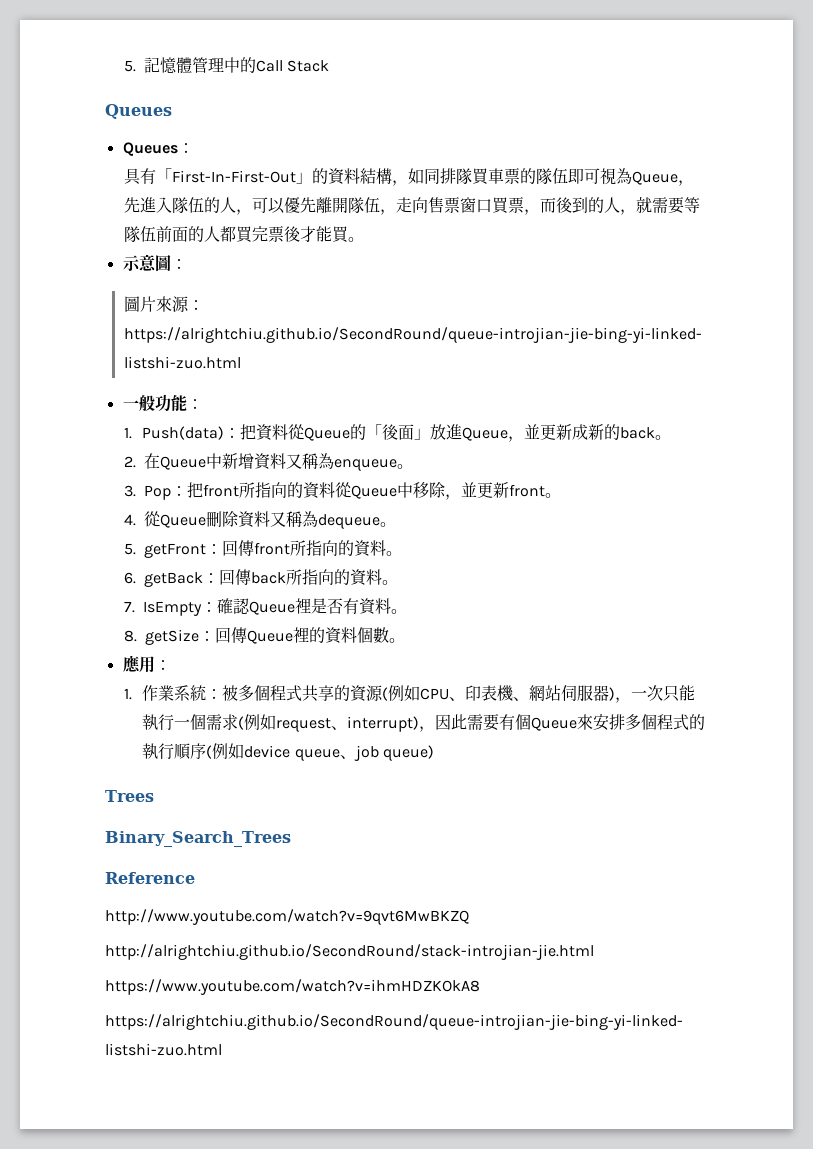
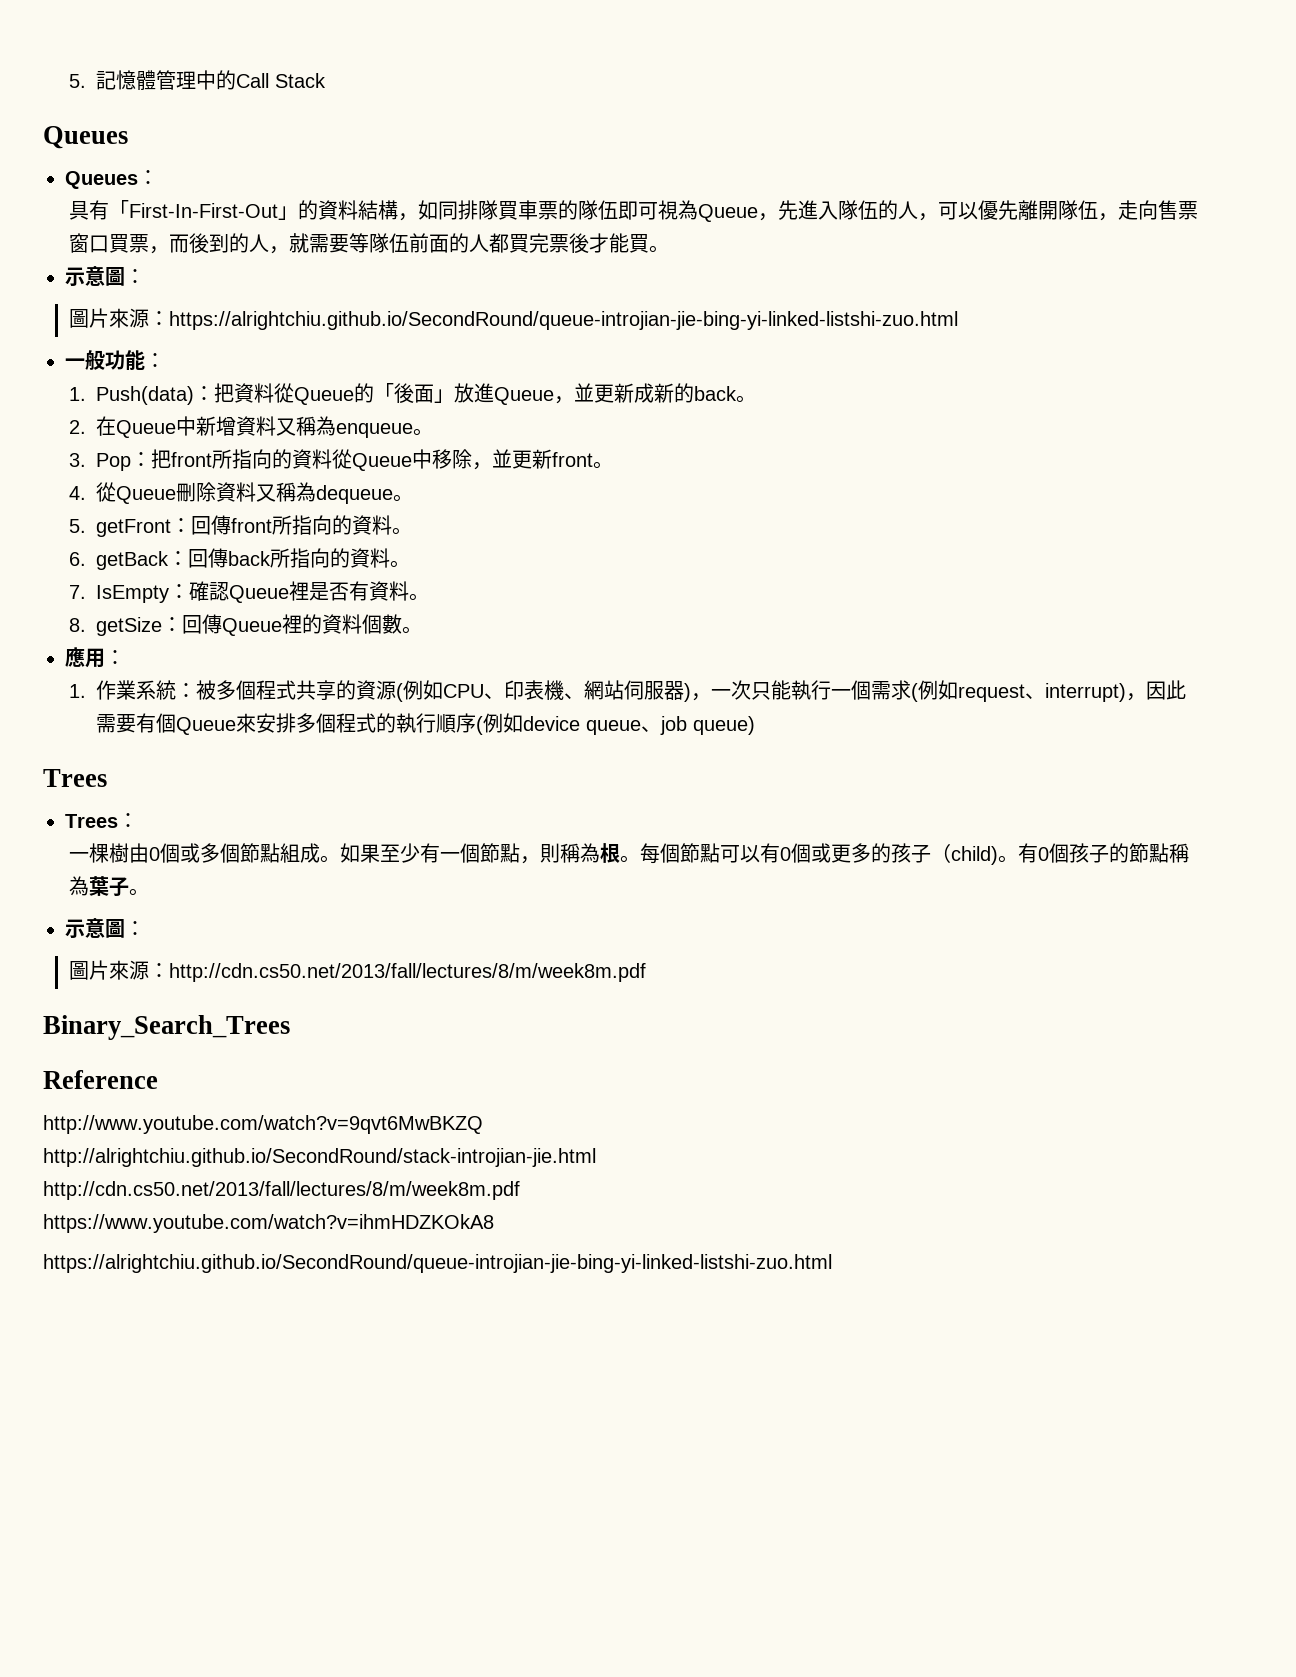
(154, 796) none -> [65,813,138,828] [68,843,1189,865] [68,876,149,897] [65,918,145,938] [68,960,646,982] // Trees： // 一棵樹由0個或多個節點組成。如果至少有一個節點，則稱為根。每個節點可以有0個或更多的孩子（child)。有0個孩子的節點稱為葉子。 // 示意圖： // 圖片來源：http://cdn.cs50.net/2013/fall/lectures/8/m/week8m.pdf
(594, 952) none -> [43,1181,520,1200] // http://cdn.cs50.net/2013/fall/lectures/8/m/week8m.pdf

